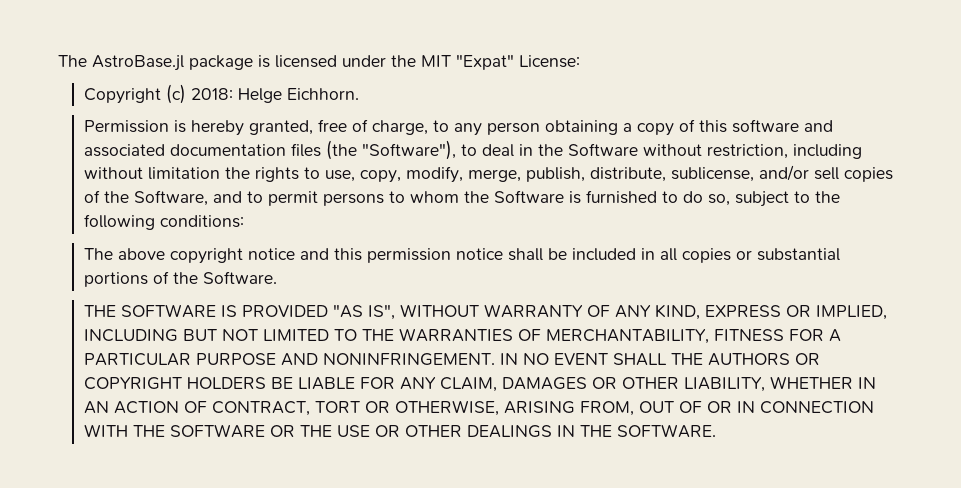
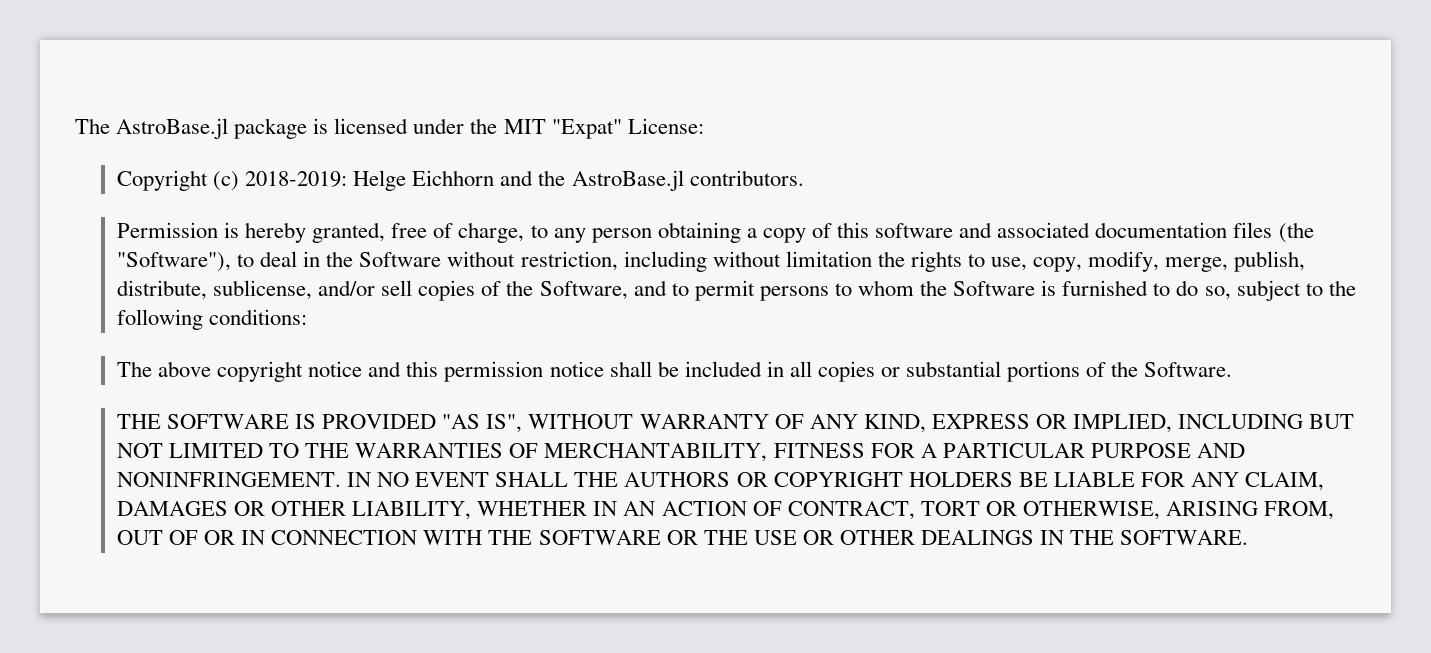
[190,88,359,103] 2018: Helge Eichhorn. -> [245,170,804,191] 2018-2019: Helge Eichhorn and the AstroBase.jl contributors.

